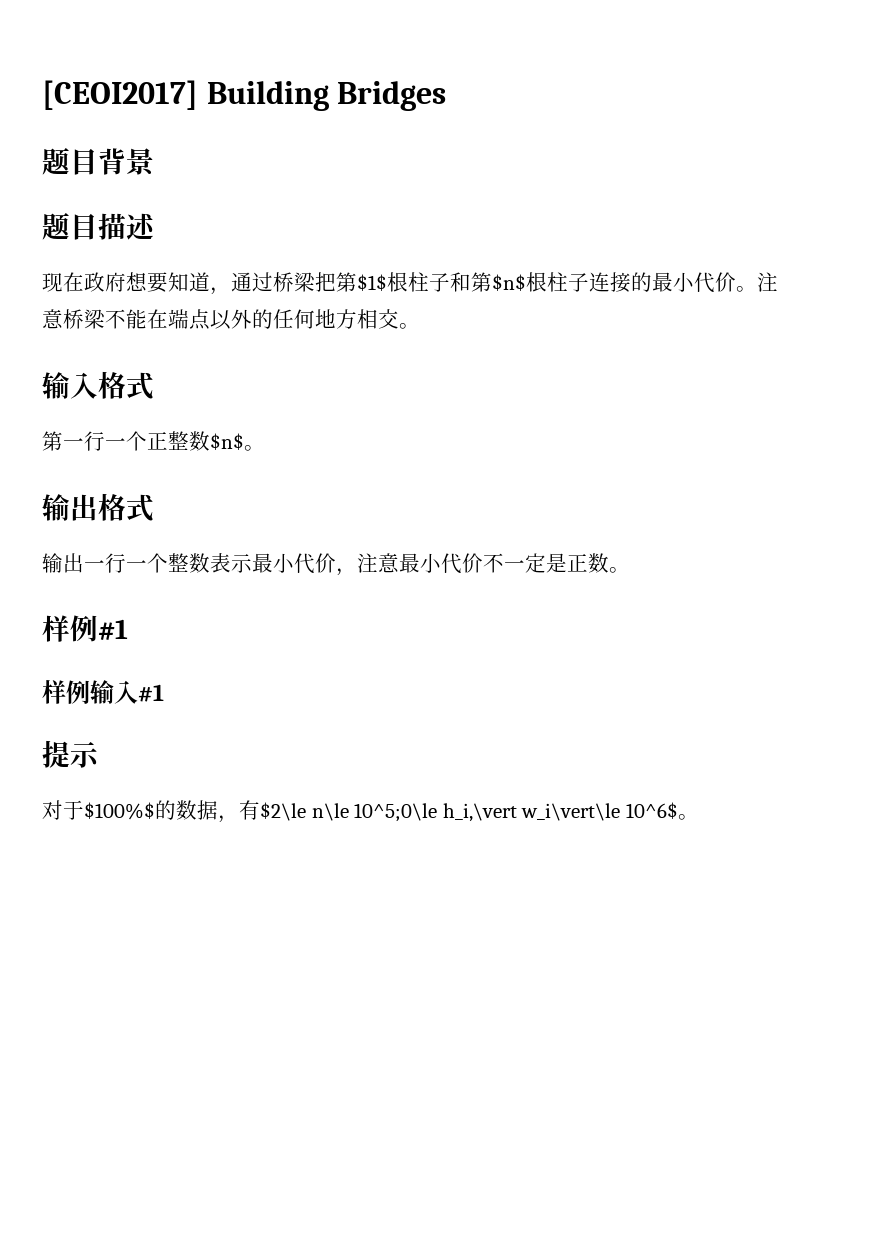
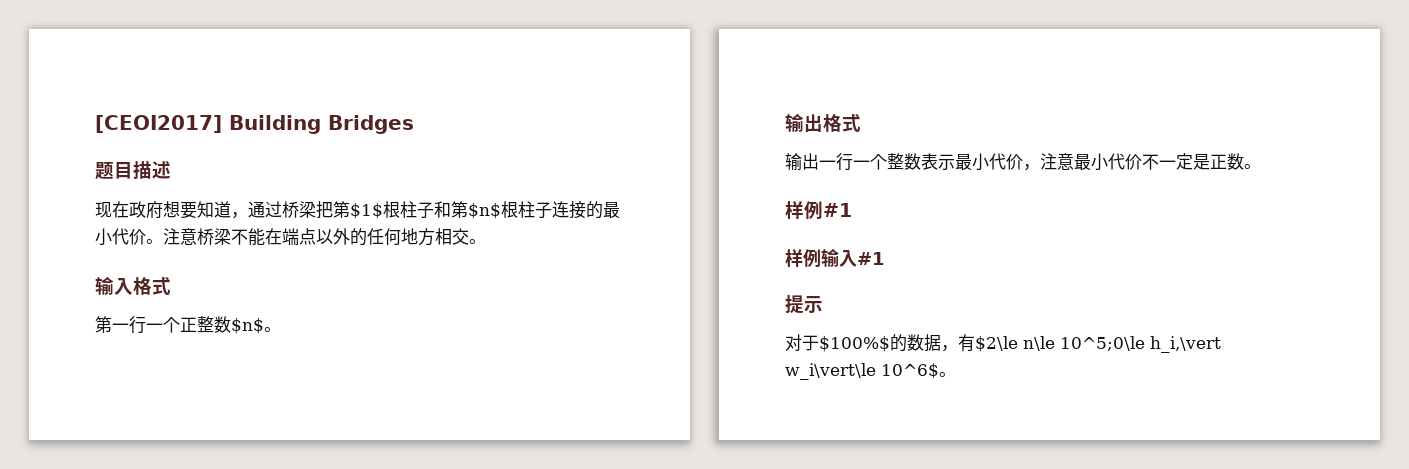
[42,147,154,176] // 题目背景 -> (414, 124) none

